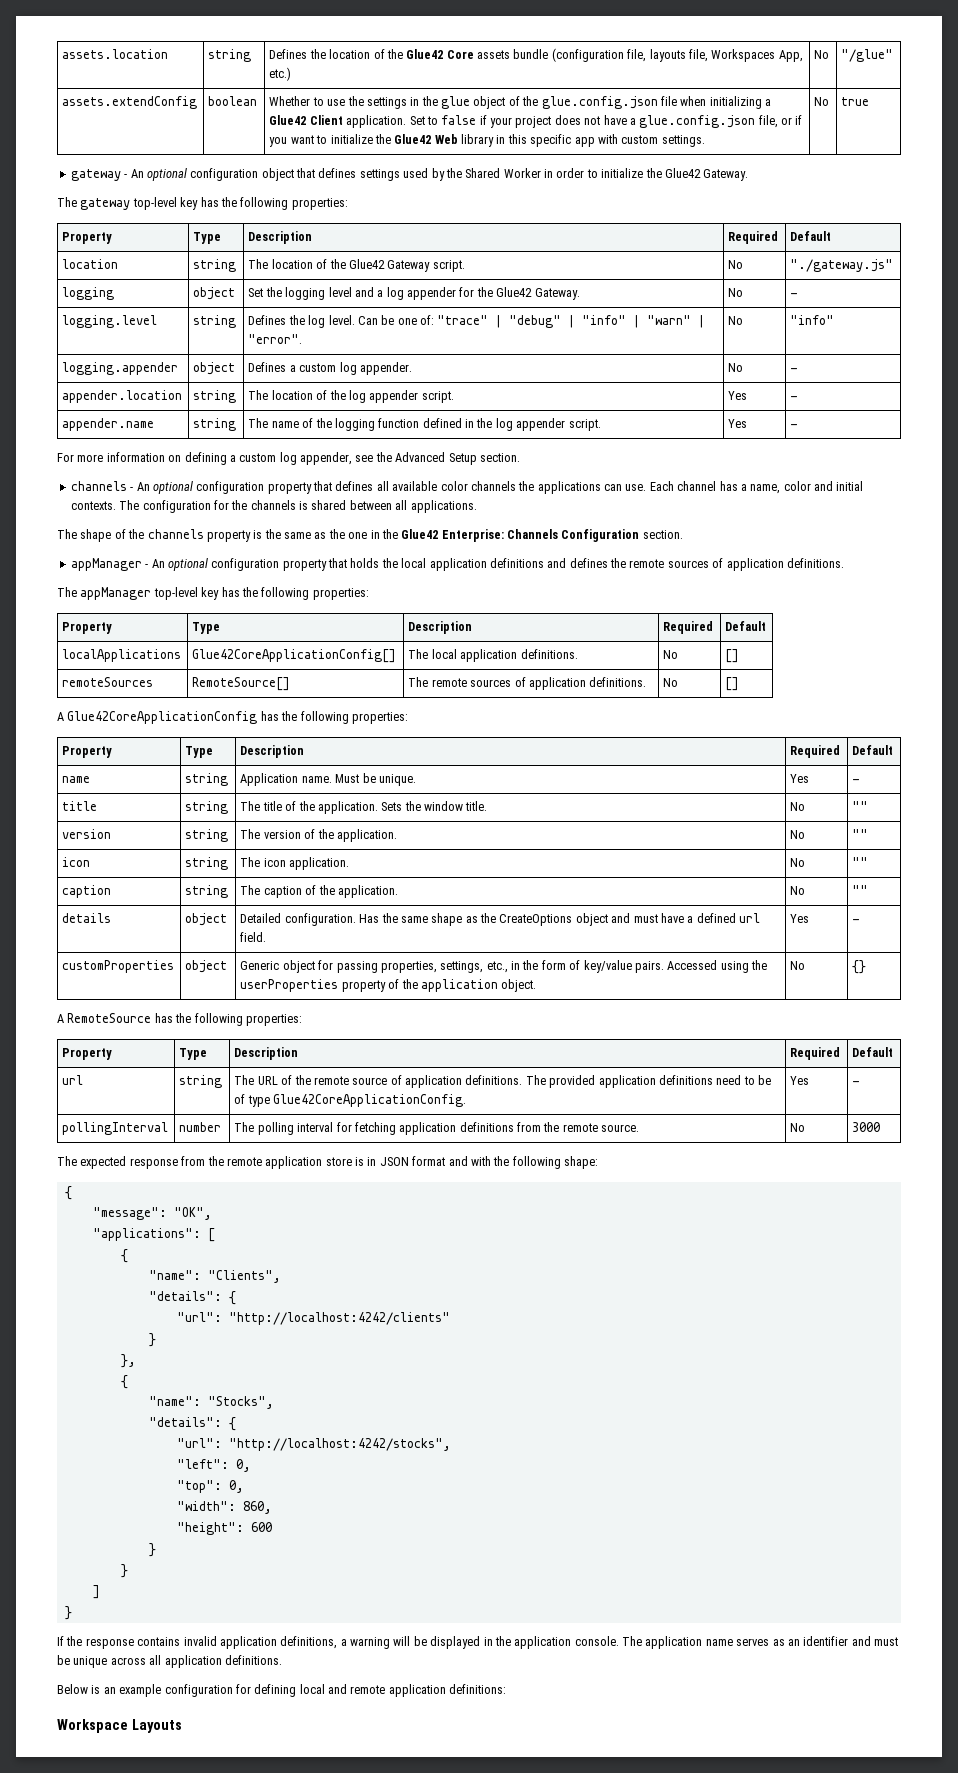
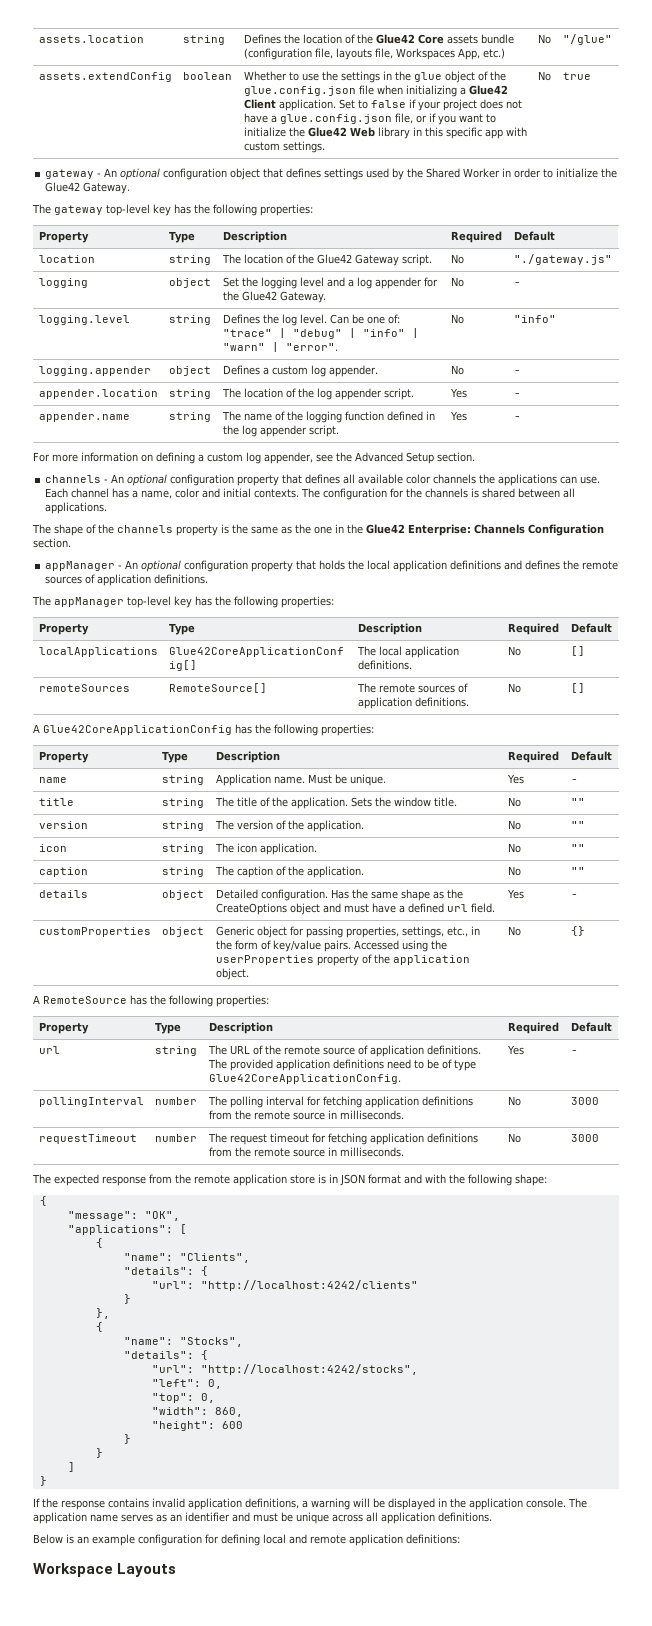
[601,1124,640,1132] source. -> [292,1110,404,1120] [507,1096,521,1106] [570,1097,599,1105] [38,1134,137,1144] [154,1134,197,1142] [207,1133,478,1145] [208,1147,404,1157] source in milliseconds. | No | 3000 // requestTimeout | number | The request timeout for fetching application definitions from the remote source in milliseconds.

